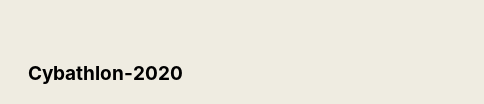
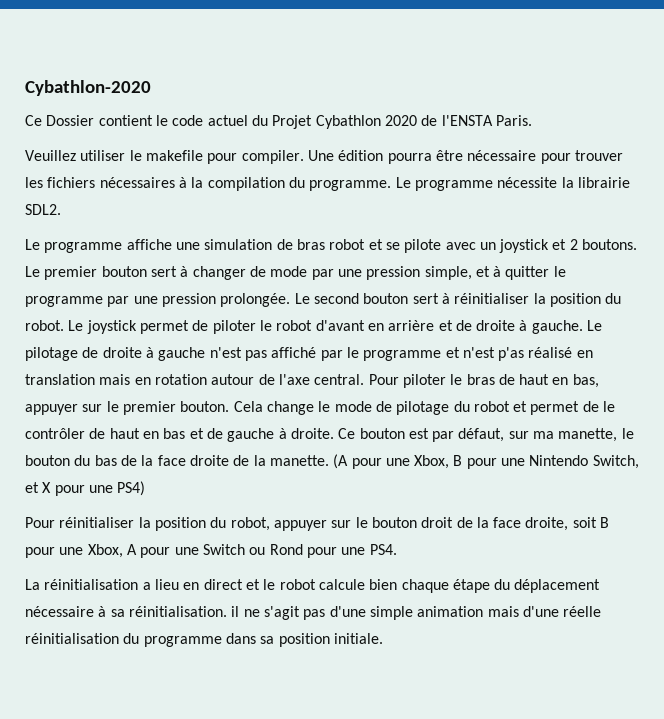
(183, 75) none -> [25,115,532,129] [25,150,623,164] [25,177,630,191] [25,204,61,215] [25,239,638,253] [25,266,566,280] [25,293,622,307] [25,320,603,334] [25,347,593,361] [25,374,599,388] [25,401,616,415] [25,428,634,442] [25,454,639,469] [25,481,146,496] [25,517,610,531] [25,544,397,558] [25,579,601,593] [25,606,602,620] [25,633,383,647] // Ce Dossier contient le code actuel du Projet Cybathlon 2020 de l'ENSTA Paris. // Veuillez utiliser le makefile pour compiler. Une édition pourra être nécessaire pour trouver les fichiers nécessaires à la compilation du programme. Le programme nécessite la librairie SDL2. // Le programme affiche une simulation de bras robot et se pilote avec un joystick et 2 boutons. Le premier bouton sert à changer de mode par une pression simple, et à quitter le programme par une pression prolongée. Le second bouton sert à réinitialiser la position du robot. Le joystick permet de piloter le robot d'avant en arrière et de droite à gauche. Le pilotage de droite à gauche n'est pas affiché par le programme et n'est p'as réalisé en translation mais en rotation autour de l'axe central. Pour piloter le bras de haut en bas, appuyer sur le premier bouton. Cela change le mode de pilotage du robot et permet de le contrôler de haut en bas et de gauche à droite. Ce bouton est par défaut, sur ma manette, le bouton du bas de la face droite de la manette. (A pour une Xbox, B pour une Nintendo Switch, et X pour une PS4) // Pour réinitialiser la position du robot, appuyer sur le bouton droit de la face droite, soit B pour une Xbox, A pour une Switch ou Rond pour une PS4. // La réinitialisation a lieu en direct et le robot calcule bien chaque étape du déplacement nécessaire à sa réinitialisation. il ne s'agit pas d'une simple animation mais d'une réelle réinitialisation du programme dans sa position initiale.

